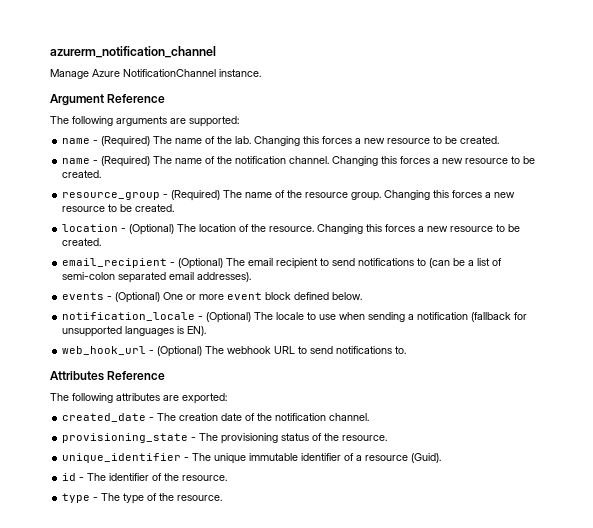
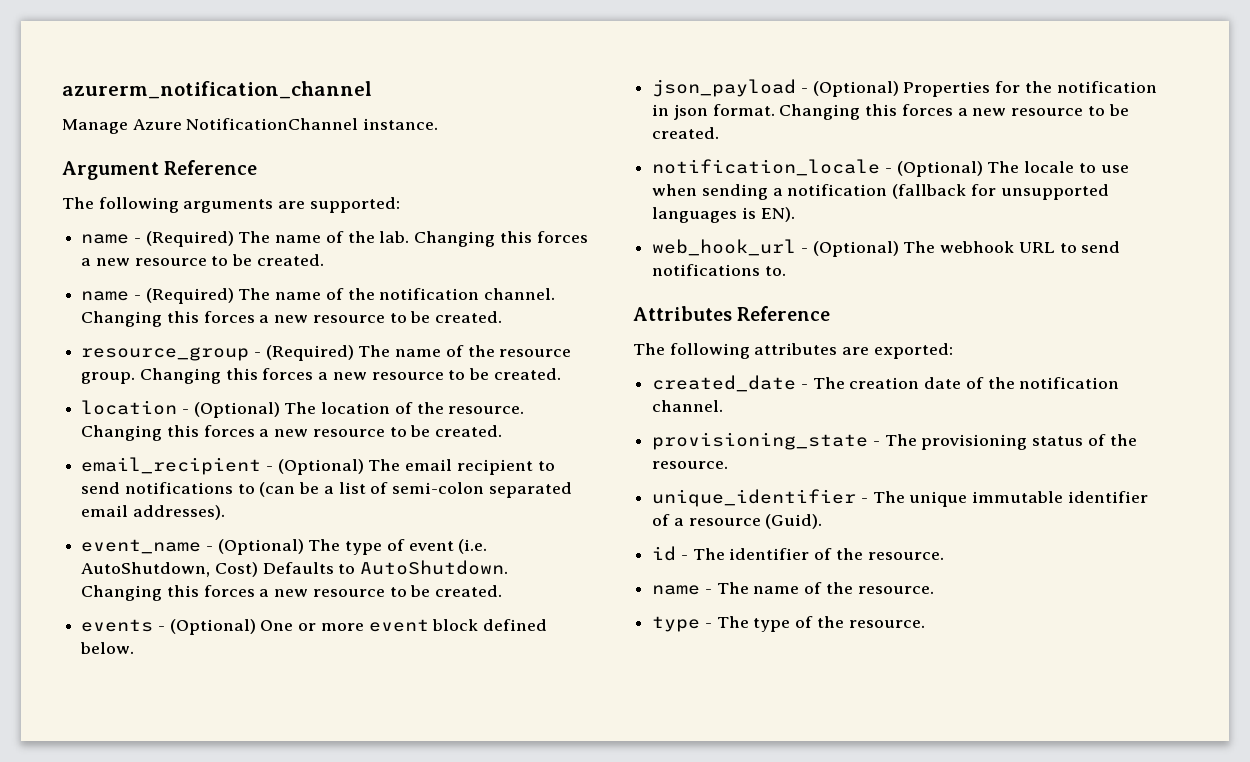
(252, 277) none -> [81,539,488,555] [81,560,509,577] [81,585,503,601] // event_name - (Optional) The type of event (i.e. AutoShutdown, Cost) Defaults to AutoShutdown. Changing this forces a new resource to be created.
(363, 296) none -> [652,79,1157,97] [652,104,1129,120] [652,127,720,139] // json_payload - (Optional) Properties for the notification in json format. Changing this forces a new resource to be created.
(228, 478) none -> [652,582,934,595] // name - The name of the resource.

